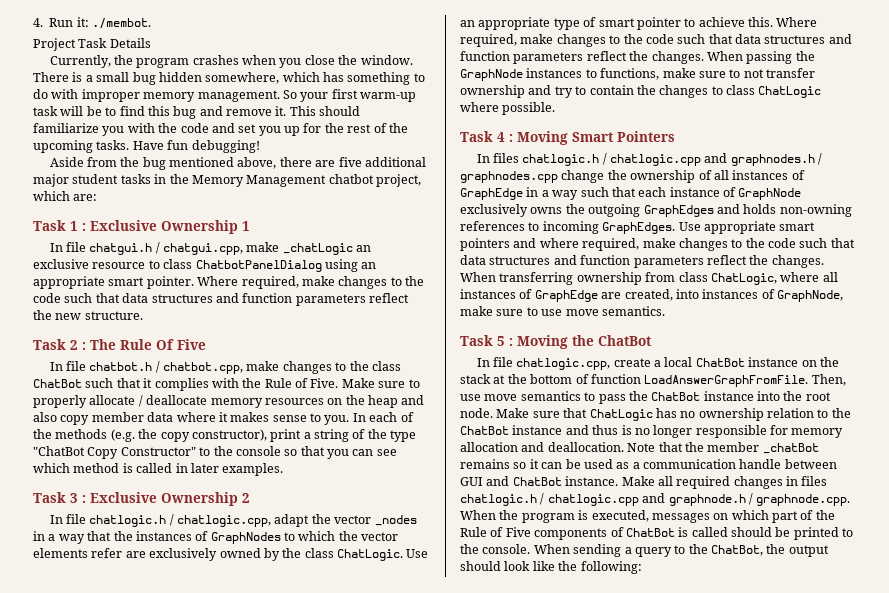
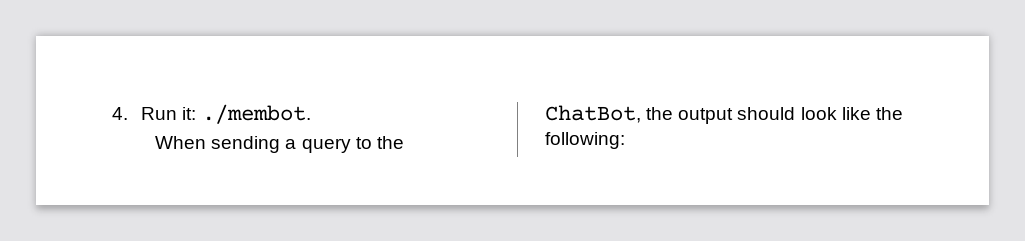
[33,38,151,51] [49,55,413,68] [33,72,425,85] [33,89,416,102] [33,106,361,119] [33,123,408,136] [33,140,260,153] [49,157,426,170] [33,174,421,187] [33,191,98,201] [33,220,250,234] [49,242,372,255] [33,259,377,272] [33,276,424,289] [33,293,409,306] [33,310,143,320] [33,339,206,350] [49,361,401,374] [33,378,420,391] [33,395,425,408] [33,412,414,425] [33,429,417,442] [33,446,397,459] [33,463,284,476] [33,492,250,506] [49,514,417,527] [33,531,399,544] [33,548,429,561] [460,17,818,30] [460,34,852,47] [460,51,815,64] [460,68,815,81] [460,85,822,98] [460,102,556,115] [460,131,675,145] [476,153,823,166] [460,170,805,183] [460,187,802,200] [460,204,852,217] [460,221,816,234] [460,238,855,251] [460,255,824,268] [460,272,838,285] [460,289,843,302] [460,306,665,316] [460,335,652,349] [476,357,839,370] [460,374,846,387] [460,391,831,404] [460,408,851,421] [460,425,844,438] [460,442,819,454] [460,459,837,469] [460,476,828,489] [460,493,851,506] [460,510,835,523] [460,527,854,540] [460,544,531,554] Project Task Details // Currently, the program crashes when you close the window. There is a small bug hidden somewhere, which has something to do with improper memory management. So your first warm-up task will be to find this bug and remove it. This should familiarize you with the code and set you up for the rest of the upcoming tasks. Have fun debugging! // Aside from the bug mentioned above, there are five additional major student tasks in the Memory Management chatbot project, which are: // Task 1 : Exclusive Ownership 1 // In file chatgui.h / chatgui.cpp, make _chatLogic an exclusive resource to class ChatbotPanelDialog using an appropriate smart pointer. Where required, make changes to the code such that data structures and function parameters reflect the new structure. // Task 2 : The Rule Of Five // In file chatbot.h / chatbot.cpp, make changes to the class ChatBot such that it complies with the Rule of Five. Make sure to properly allocate / deallocate memory resources on the heap and also copy member data where it makes sense to you. In each of the methods (e.g. the copy constructor), print a string of the type "ChatBot Copy Constructor" to the console so that you can see which method is called in later examples. // Task 3 : Exclusive Ownership 2 // In file chatlogic.h / chatlogic.cpp, adapt the vector _nodes in a way that the instances of GraphNodes to which the vector elements refer are exclusively owned by the class ChatLogic. Use an appropriate type of smart pointer to achieve this. Where required, make changes to the code such that data structures and function parameters reflect the changes. When passing the GraphNode instances to functions, make sure to not transfer ownership and try to contain the changes to class ChatLogic where possible. // Task 4 : Moving Smart Pointers // In files chatlogic.h / chatlogic.cpp and graphnodes.h / graphnodes.cpp change the ownership of all instances of GraphEdge in a way such that each instance of GraphNode exclusively owns the outgoing GraphEdges and holds non-owning references to incoming GraphEdges. Use appropriate smart pointers and where required, make changes to the code such that data structures and function parameters reflect the changes. When transferring ownership from class ChatLogic, where all instances of GraphEdge are created, into instances of GraphNode, make sure to use move semantics. // Task 5 : Moving the ChatBot // In file chatlogic.cpp, create a local ChatBot instance on the stack at the bottom of function LoadAnswerGraphFromFile. Then, use move semantics to pass the ChatBot instance into the root node. Make sure that ChatLogic has no ownership relation to the ChatBot instance and thus is no longer responsible for memory allocation and deallocation. Note that the member _chatBot remains so it can be used as a communication handle between GUI and ChatBot instance. Make all required changes in files chatlogic.h / chatlogic.cpp and graphnode.h / graphnode.cpp. When the program is executed, messages on which part of the Rule of Five components of ChatBot is called should be printed to the console. -> (311, 114) none

